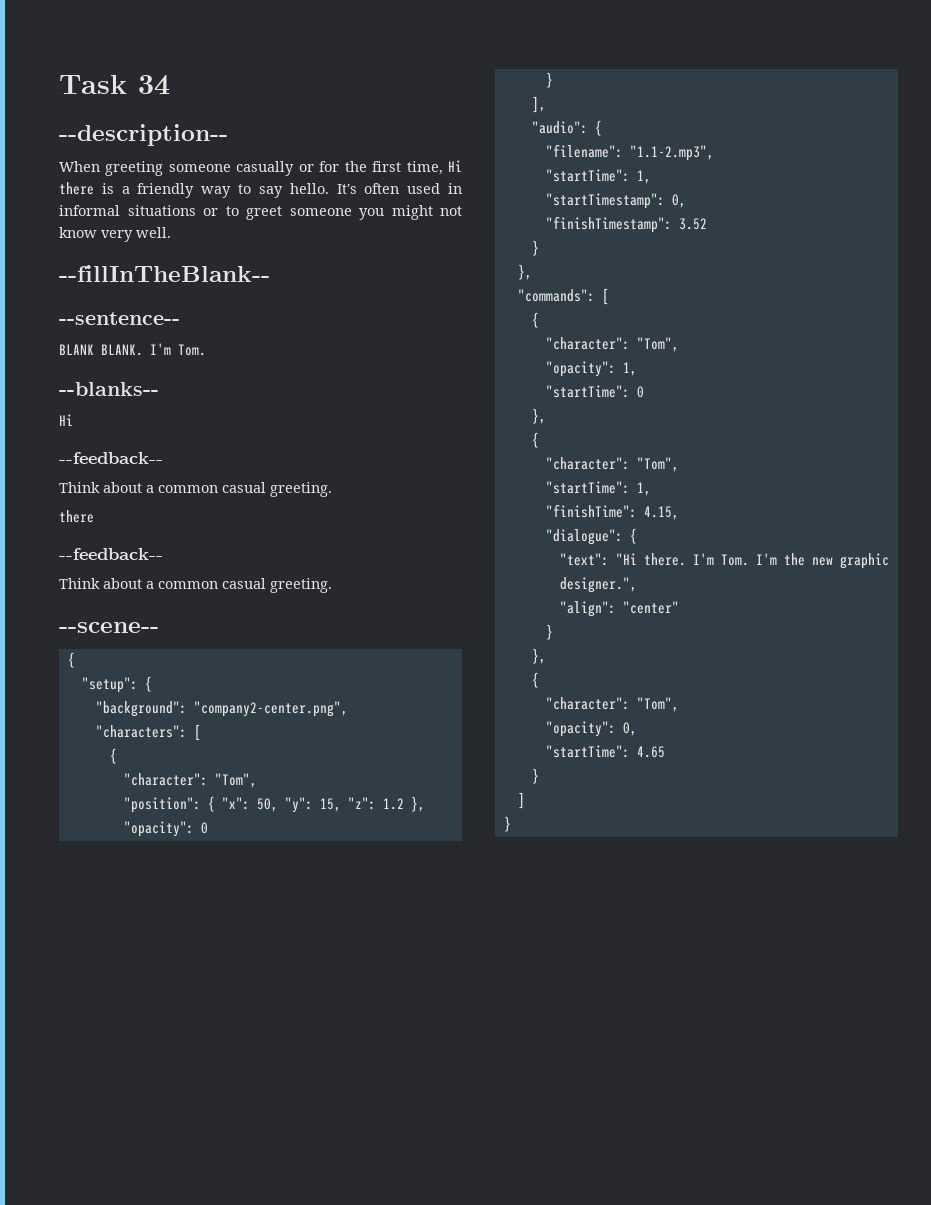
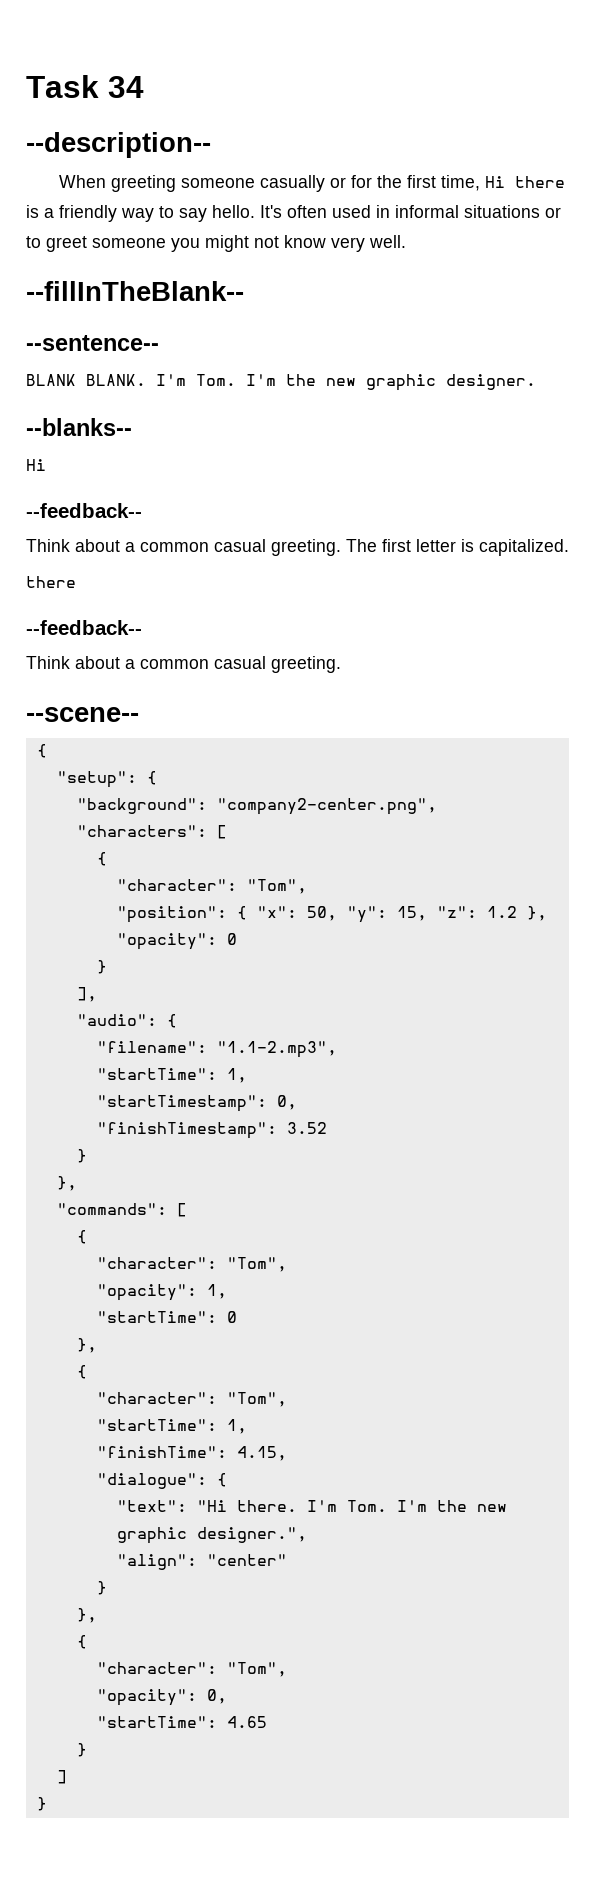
(206, 350) none -> [246,374,536,391] I'm the new graphic designer.
(332, 489) none -> [346,539,569,556] The first letter is capitalized.

